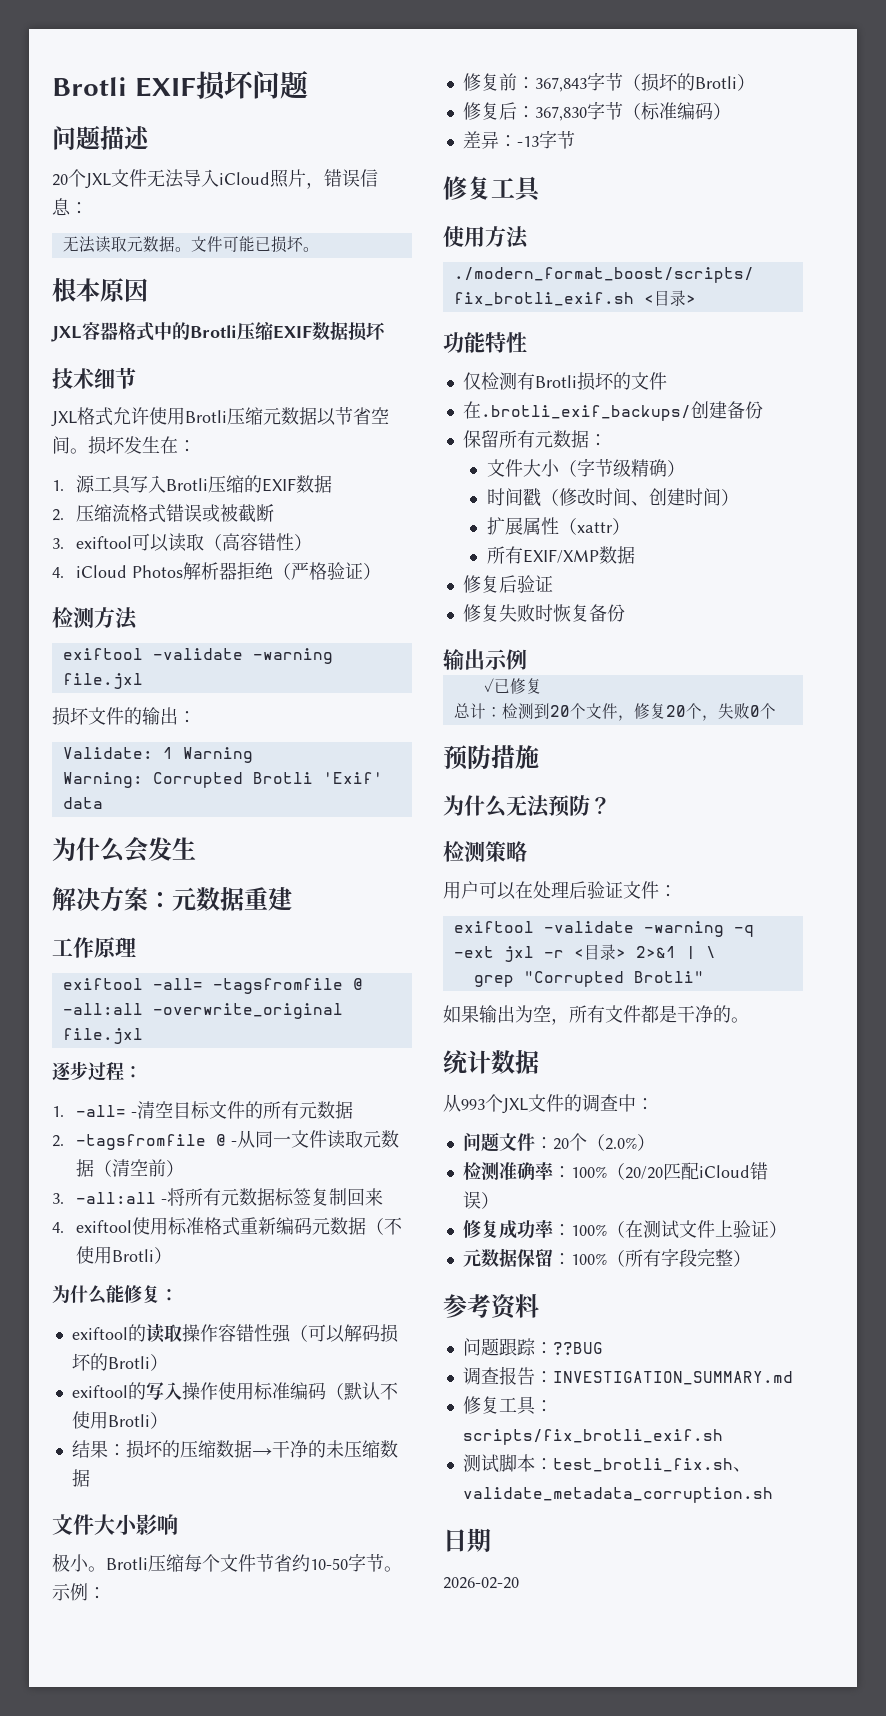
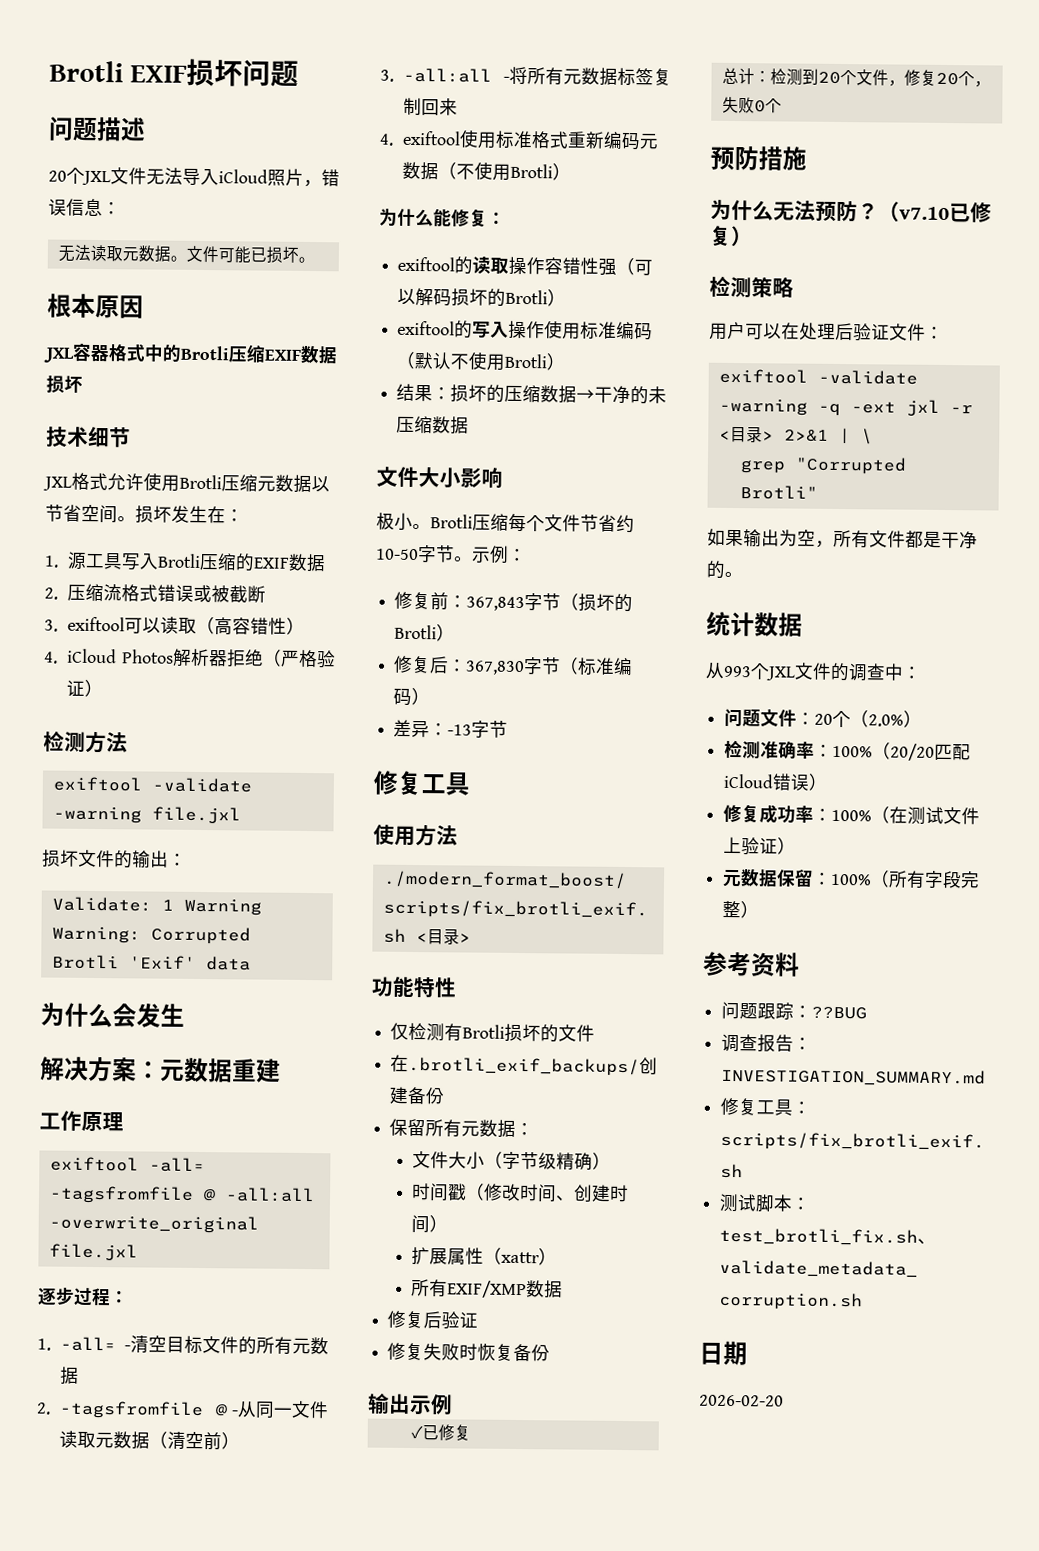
(611, 806) none -> [878,201,992,223] [710,225,753,247] （v7.10已修复）

